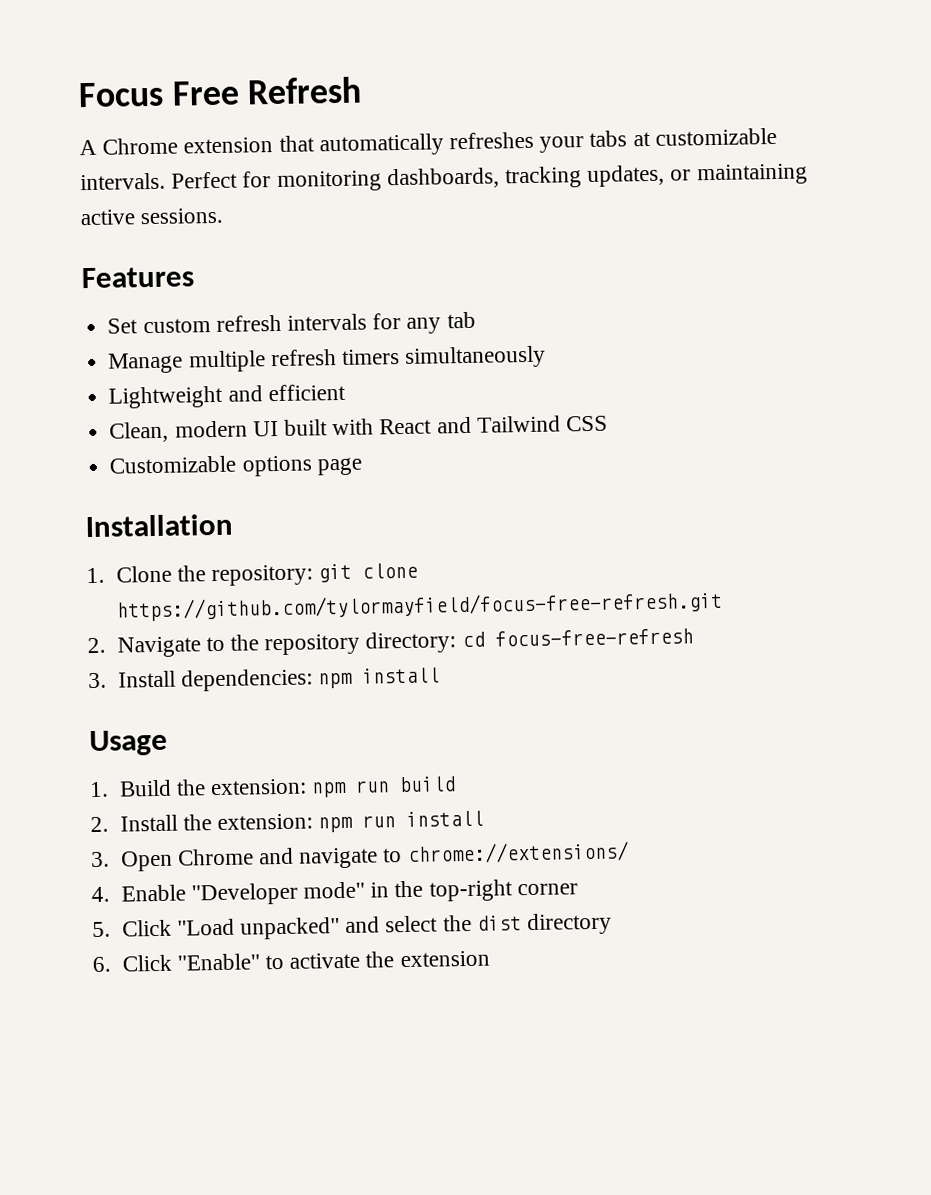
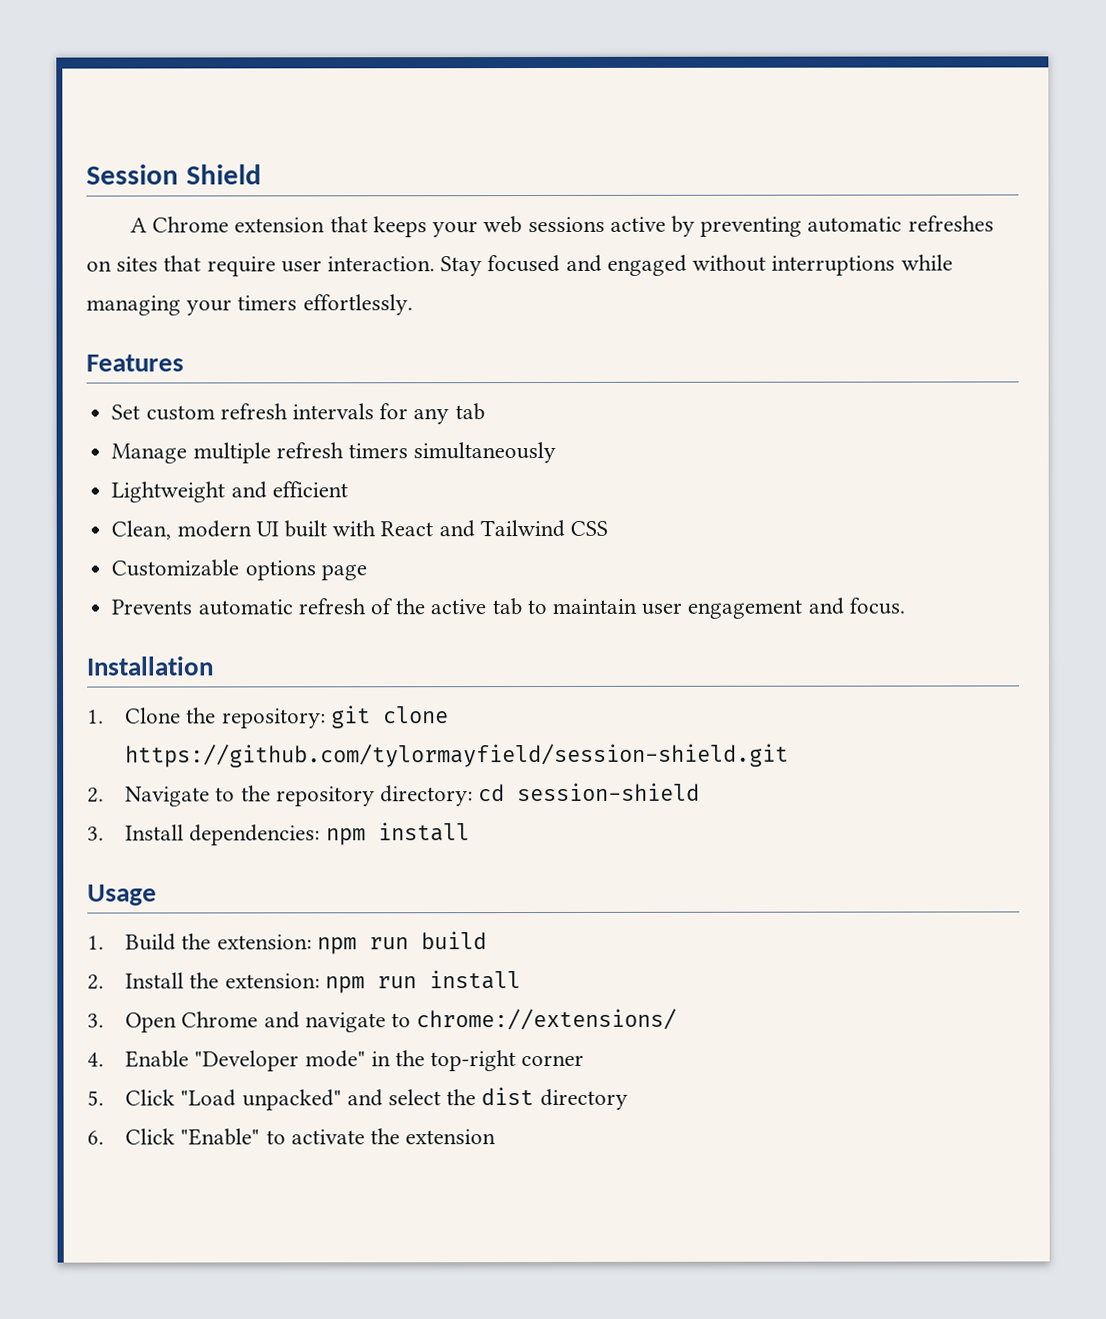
[78,76,363,108] Focus Free Refresh -> [86,164,262,185] Session Shield
[318,127,777,157] [80,163,808,192] [80,207,224,226] automatically refreshes your tabs at customizable intervals. Perfect for monitoring dashboards, tracking updates, or maintaining active sessions. -> [372,215,994,238] [86,254,953,277] [86,294,413,316] keeps your web sessions active by preventing automatic refreshes on sites that require user interaction. Stay focused and engaged without interruptions while managing your timers effortlessly.
(363, 466) none -> [111,597,905,619] // Prevents automatic refresh of the active tab to maintain user engagement and focus.
[116,590,723,622] https://github.com/tylormayfield/focus-free-refresh.git -> [125,743,790,768] https://github.com/tylormayfield/session-shield.git
[494,628,694,647] focus-free-refresh -> [517,782,701,802] session-shield

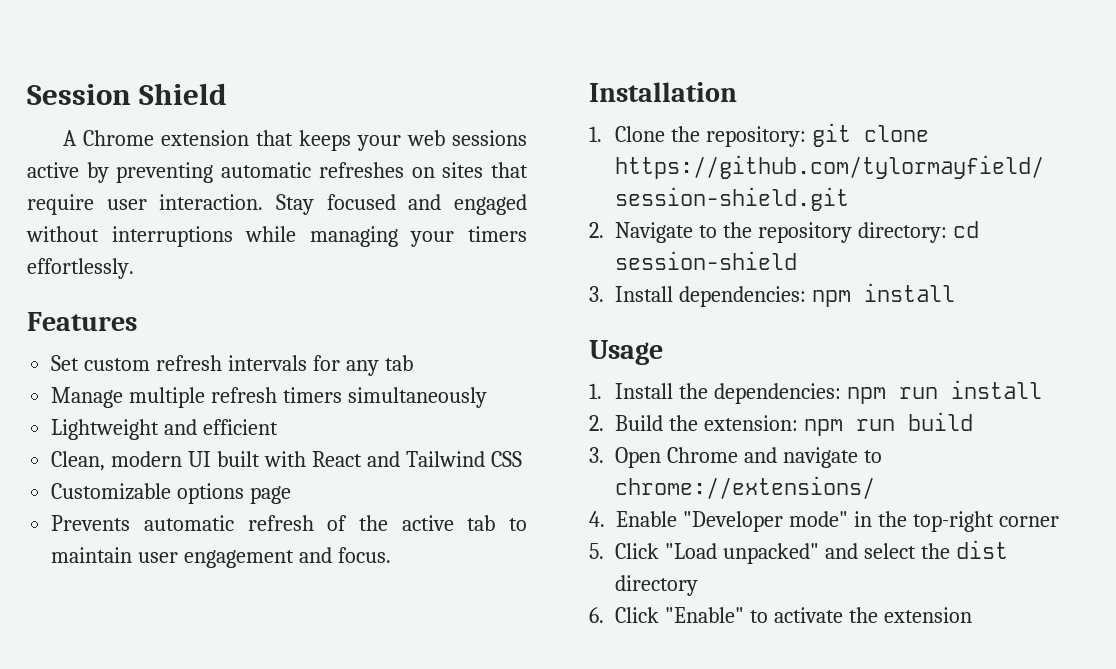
(104, 942) none -> [615,380,1042,404] [589,415,604,431] Install the dependencies: npm run install // 2.
[87,970,521,994] // 2. Install the extension: npm run install -> (973, 421) none

